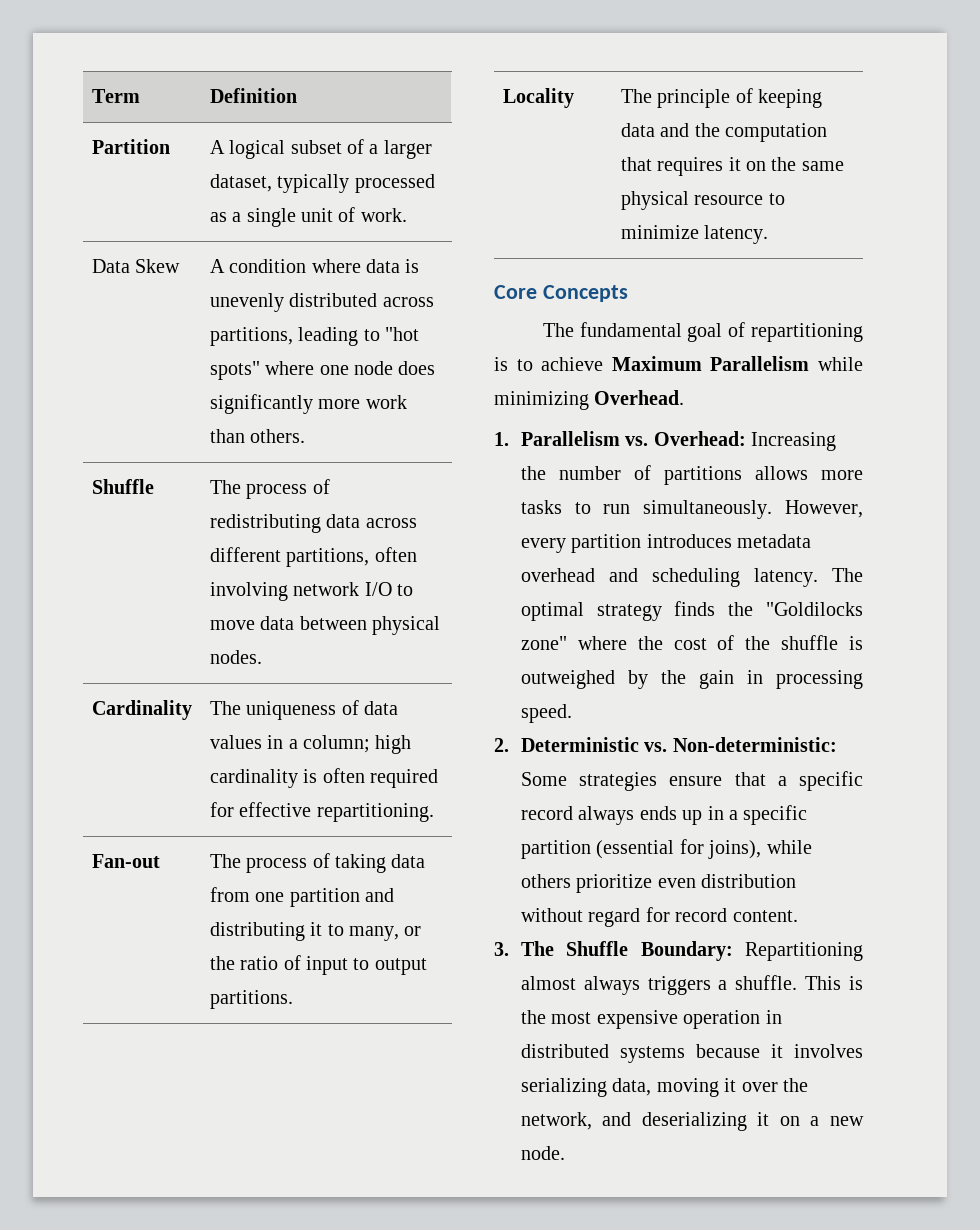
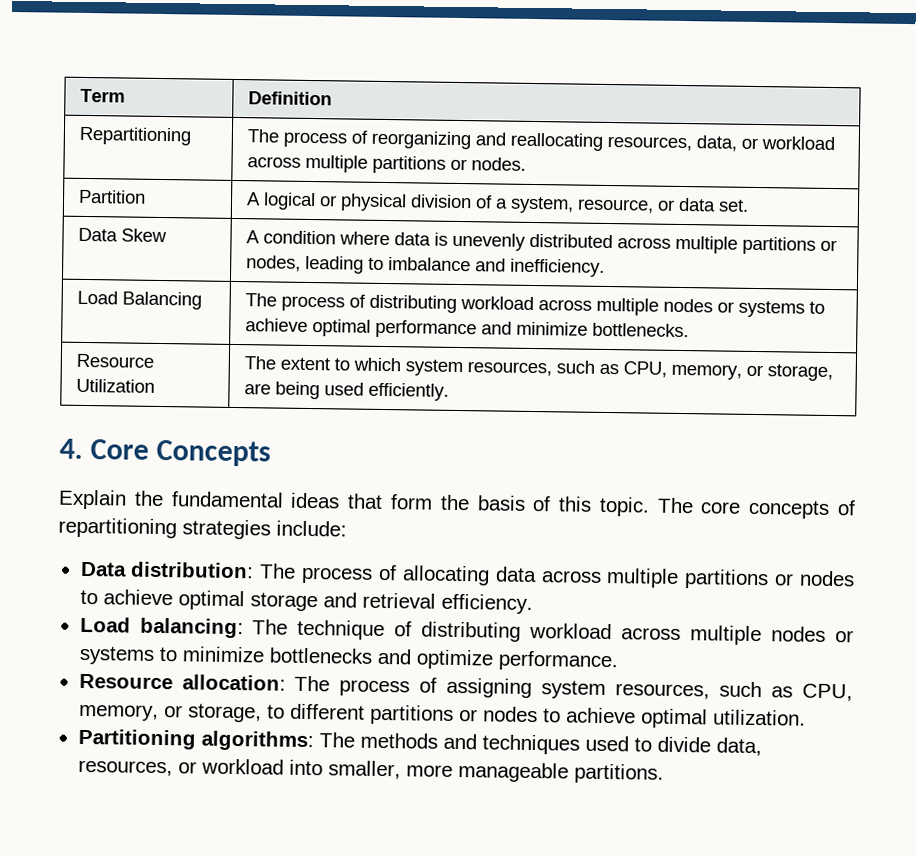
[91,139,170,154] [209,139,432,159] [209,174,435,193] [209,207,407,227] Partition | A logical subset of a larger dataset, typically processed as a single unit of work. -> [78,126,192,146] [246,129,835,152] [246,154,526,174] [77,189,146,204] [245,192,749,214] Repartitioning | The process of reorganizing and reallocating resources, data, or workload across multiple partitions or nodes. // Partition | A logical or physical division of a system, resource, or data set.
[209,327,420,346] [209,361,436,380] [209,394,407,414] [209,429,306,443] [91,479,154,494] [209,479,330,499] [209,514,417,533] [209,547,417,567] [209,582,414,601] [209,616,441,635] [209,650,262,664] [91,700,192,720] [209,700,399,720] [209,735,412,754] [209,768,439,788] [209,802,434,822] [91,854,160,868] [209,853,426,873] [209,887,395,907] [209,922,422,941] [209,955,427,975] [209,990,293,1009] [502,88,574,108] [620,88,823,108] [620,123,828,142] [620,157,844,176] [620,191,785,210] [620,225,769,244] [494,285,628,302] [542,322,863,342] [494,356,863,371] [494,390,685,410] [494,431,837,451] [520,465,863,485] [520,500,863,519] [520,534,812,553] [520,568,863,587] [520,601,863,621] [520,635,863,650] [520,670,863,689] [520,704,572,723] [494,737,837,752] [520,771,863,791] [520,805,808,825] [520,839,812,859] [520,874,797,893] [520,907,798,927] [494,941,863,961] [520,975,863,995] [520,1010,782,1029] [520,1044,863,1063] [520,1078,808,1097] [520,1112,864,1131] [520,1146,565,1160] partitions, leading to "hot spots" where one node does significantly more work than others. // Shuffle | The process of redistributing data across different partitions, often involving network I/O to move data between physical nodes. // Cardinality | The uniqueness of data values in a column; high cardinality is often required for effective repartitioning. // Fan-out | The process of taking data from one partition and distributing it to many, or the ratio of input to output partitions. // Locality | The principle of keeping data and the computation that requires it on the same physical resource to minimize latency. // Core Concepts // The fundamental goal of repartitioning is to achieve Maximum Parallelism while minimizing Overhead. // 1. Parallelism vs. Overhead: Increasing the number of partitions allows more tasks to run simultaneously. However, every partition introduces metadata overhead and scheduling latency. The optimal strategy finds the "Goldilocks zone" where the cost of the shuffle is outweighed by the gain in processing speed. // 2. Deterministic vs. Non-deterministic: Some strategies ensure that a specific record always ends up in a specific partition (essential for joins), while others prioritize even distribution without regard for record content. // 3. The Shuffle Boundary: Repartitioning almost always triggers a shuffle. This is the most expensive operation in distributed systems because it involves serializing data, moving it over the network, and deserializing it on a new node. -> [674,235,837,255] [245,255,605,277] [76,290,202,310] [244,293,825,318] [244,318,689,339] [75,353,154,368] [75,378,155,393] [243,356,833,382] [243,381,449,401] [59,438,271,467] [58,489,857,520] [58,517,347,540] [79,561,856,590] [79,589,533,615] [79,616,855,646] [78,645,619,672] [78,673,854,702] [78,703,806,729] [77,728,762,757] [77,758,664,784] multiple partitions or nodes, leading to imbalance and inefficiency. // Load Balancing | The process of distributing workload across multiple nodes or systems to achieve optimal performance and minimize bottlenecks. // Resource Utilization | The extent to which system resources, such as CPU, memory, or storage, are being used efficiently. // 4. Core Concepts // Explain the fundamental ideas that form the basis of this topic. The core concepts of repartitioning strategies include: // Data distribution: The process of allocating data across multiple partitions or nodes to achieve optimal storage and retrieval efficiency. // Load balancing: The technique of distributing workload across multiple nodes or systems to minimize bottlenecks and optimize performance. // Resource allocation: The process of assigning system resources, such as CPU, memory, or storage, to different partitions or nodes to achieve optimal utilization. // Partitioning algorithms: The methods and techniques used to divide data, resources, or workload into smaller, more manageable partitions.

